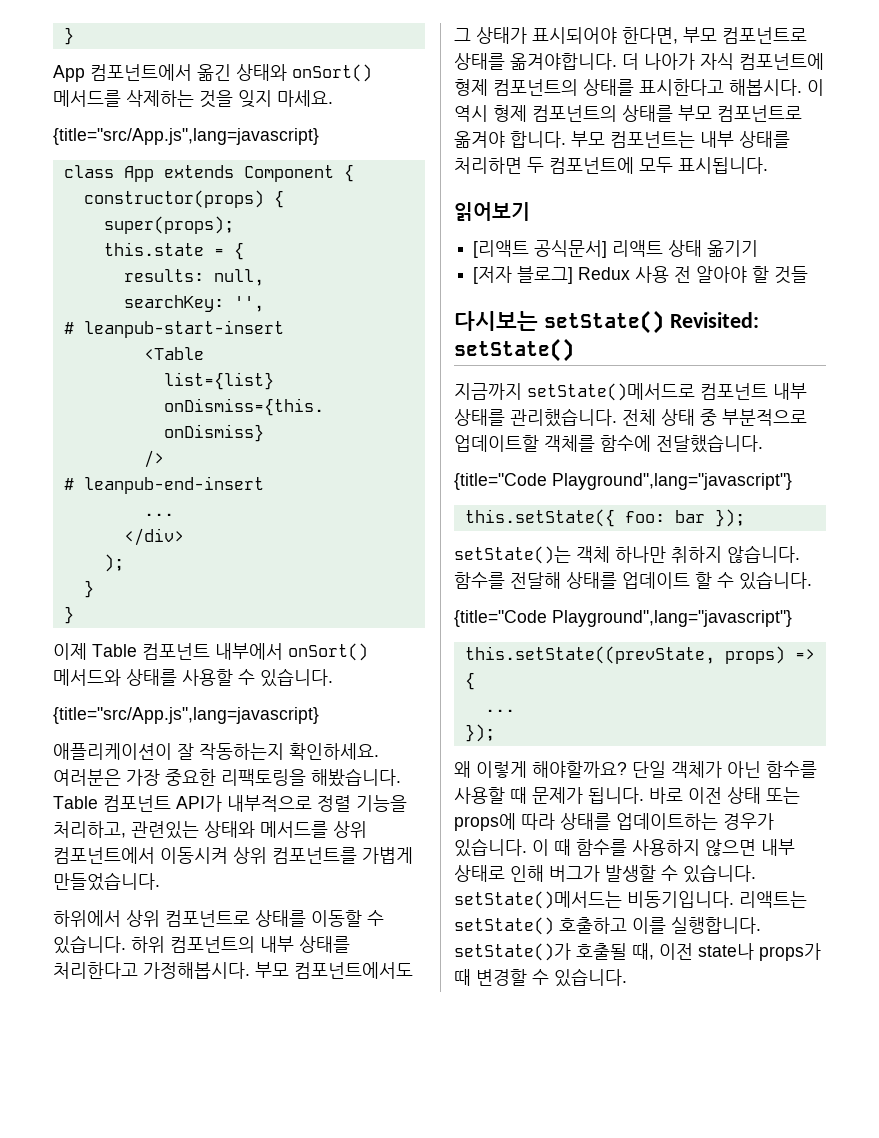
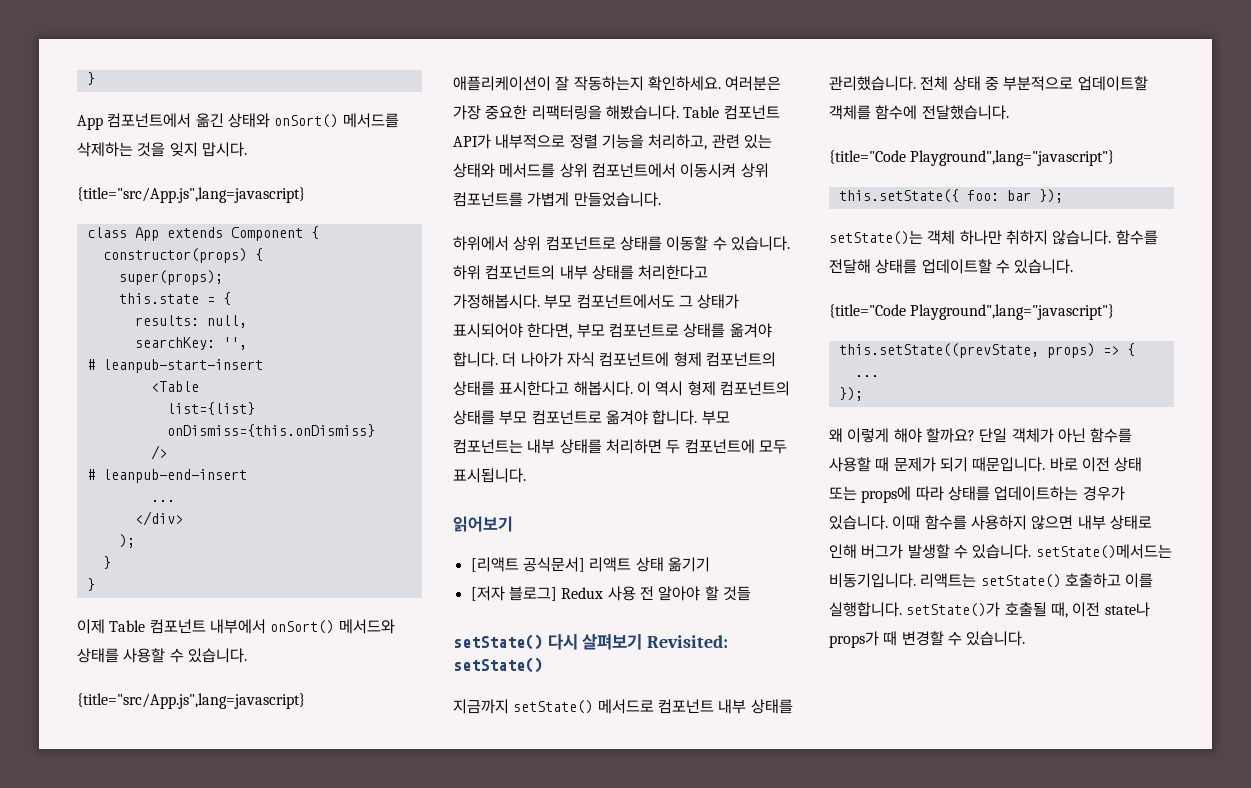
[277,90,333,107] 마세요. -> [201,142,247,157] 맙시다.
[221,769,306,786] 리팩토링을 -> [531,105,602,120] 리팩터링을
[131,821,199,839] 관련있는 -> [711,134,772,149] 관련 있는
[510,53,617,70] 옮겨야합니다. -> [729,323,772,338] [453,352,498,367] 옮겨야 합니다.
[454,310,664,334] 다시보는 setState() -> [453,634,643,650] setState() 다시 살펴보기
[527,383,695,401] setState()메서드로 -> [513,699,654,714] setState() 메서드로
[622,572,712,589] 업데이트 할 -> [921,259,992,274] 업데이트할
[532,761,627,778] 해야할까요? -> [893,428,975,443] 해야 할까요?
[588,787,644,804] 됩니다. -> [939,457,1046,472] 되기 때문입니다.
[532,839,571,856] 이 때 -> [892,515,921,530] 이때

